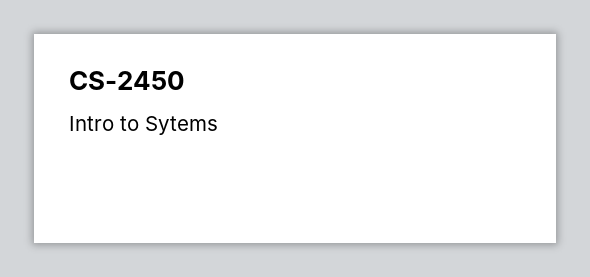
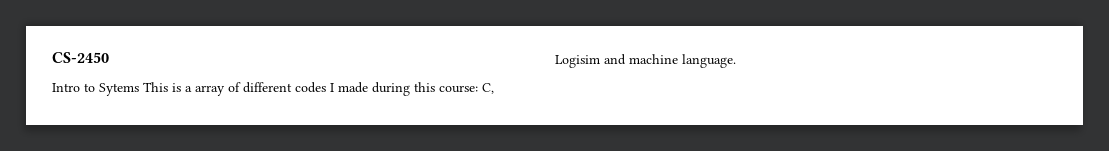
(218, 125) none -> [143,82,494,96] [555,54,736,68] This is a array of different codes I made during this course: C, Logisim and machine language.

